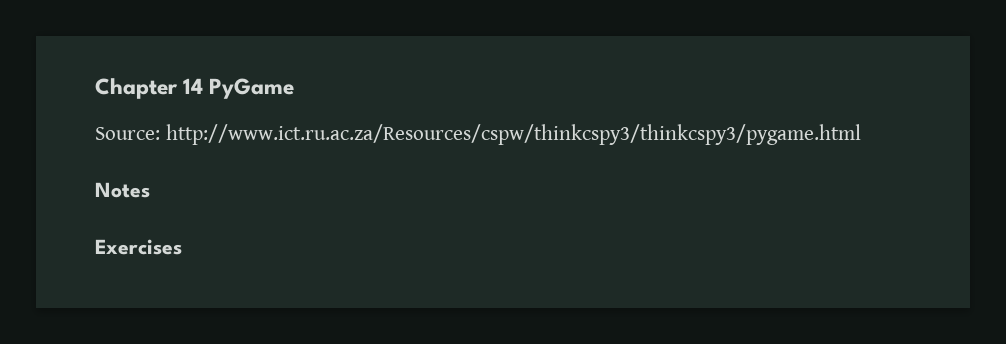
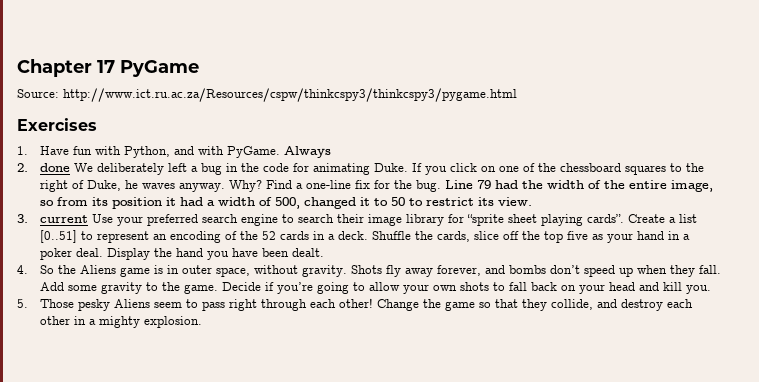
[183,78,204,94] 14 -> [97,60,115,73] 17
[95,182,150,198] [95,239,182,255] Notes // Exercises -> [17,118,97,131] [17,146,331,158] [17,163,704,175] [39,180,713,192] [39,197,532,209] [17,214,697,226] [39,230,690,243] [39,248,324,260] [17,265,721,277] [39,282,711,294] [17,298,693,311] [39,316,202,328] Exercises // 1. Have fun with Python, and with PyGame. Always // 2. done We deliberately left a bug in the code for animating Duke. If you click on one of the chessboard squares to the right of Duke, he waves anyway. Why? Find a one-line fix for the bug. Line 79 had the width of the entire image, so from its position it had a width of 500, changed it to 50 to restrict its view. // 3. current Use your preferred search engine to search their image library for “sprite sheet playing cards”. Create a list [0..51] to represent an encoding of the 52 cards in a deck. Shuffle the cards, slice off the top five as your hand in a poker deal. Display the hand you have been dealt. // 4. So the Aliens game is in outer space, without gravity. Shots fly away forever, and bombs don’t speed up when they fall. Add some gravity to the game. Decide if you’re going to allow your own shots to fall back on your head and kill you. // 5. Those pesky Aliens seem to pass right through each other! Change the game so that they collide, and destroy each other in a mighty explosion.

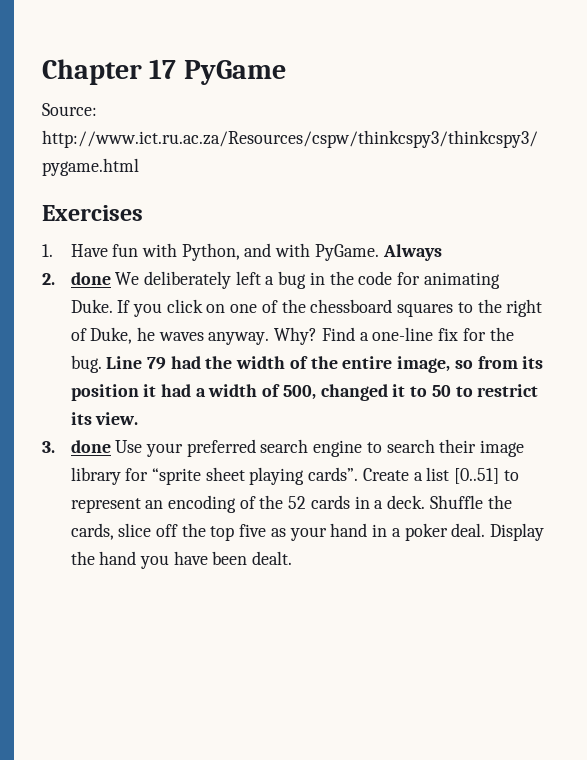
[39,215,88,223] current -> [70,440,111,453] done
[17,265,721,277] [39,282,711,294] [17,298,693,311] [39,316,202,328] // 4. So the Aliens game is in outer space, without gravity. Shots fly away forever, and bombs don’t speed up when they fall. Add some gravity to the game. Decide if you’re going to allow your own shots to fall back on your head and kill you. // 5. Those pesky Aliens seem to pass right through each other! Change the game so that they collide, and destroy each other in a mighty explosion. -> (293, 558) none

